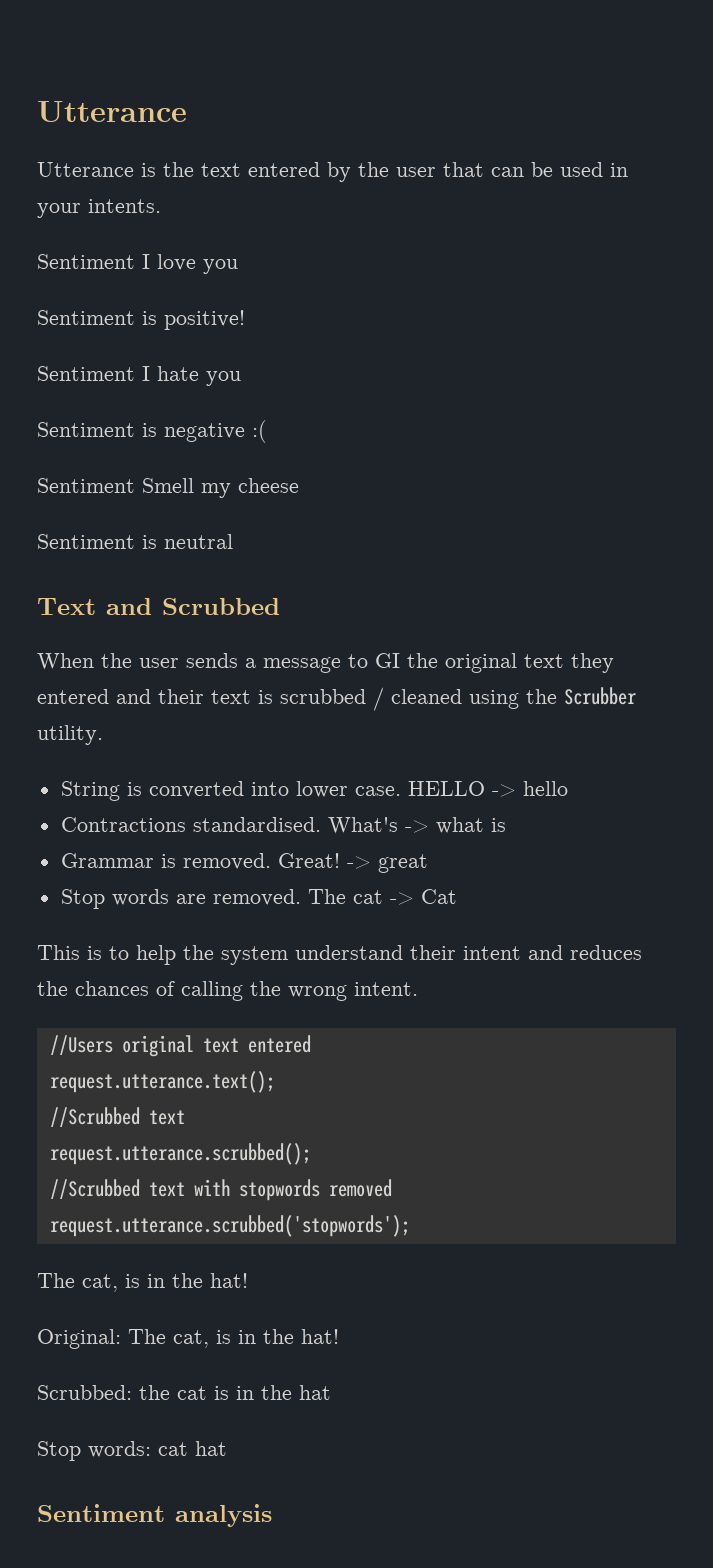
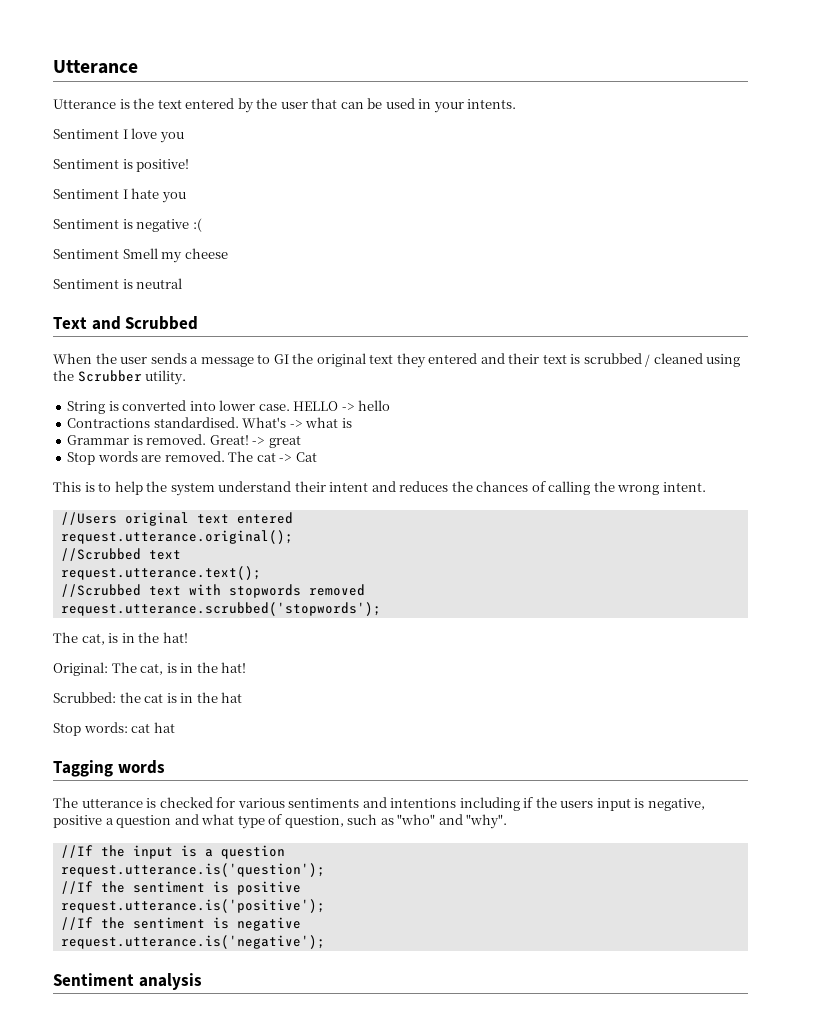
[49,1071,275,1093] request.utterance.text(); -> [60,530,293,544] request.utterance.original();
[49,1143,311,1165] request.utterance.scrubbed(); -> [60,566,261,580] request.utterance.text();
(227, 1448) none -> [53,760,165,777] [53,797,705,811] [53,814,508,829] [60,845,285,859] [60,863,325,877] [60,881,301,895] [60,899,325,913] [60,917,301,931] [60,935,325,949] // Tagging words // The utterance is checked for various sentiments and intentions including if the users input is negative, positive a question and what type of question, such as "who" and "why". // //If the input is a question // request.utterance.is('question'); // //If the sentiment is positive // request.utterance.is('positive'); // //If the sentiment is negative // request.utterance.is('negative');

